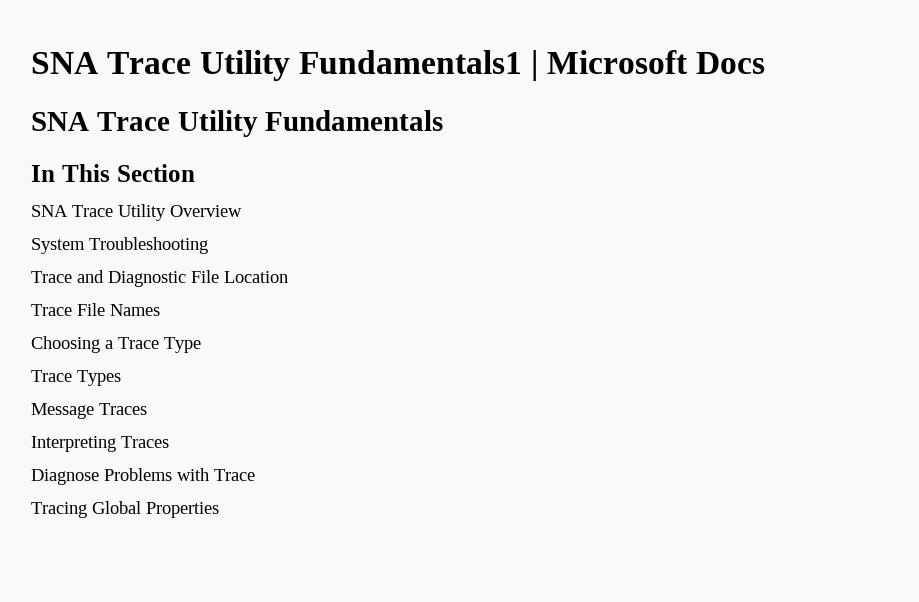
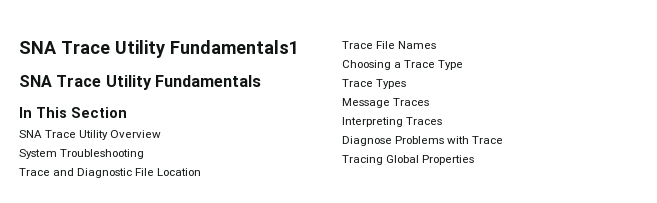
[531,50,766,81] | Microsoft Docs -> (299, 47) none

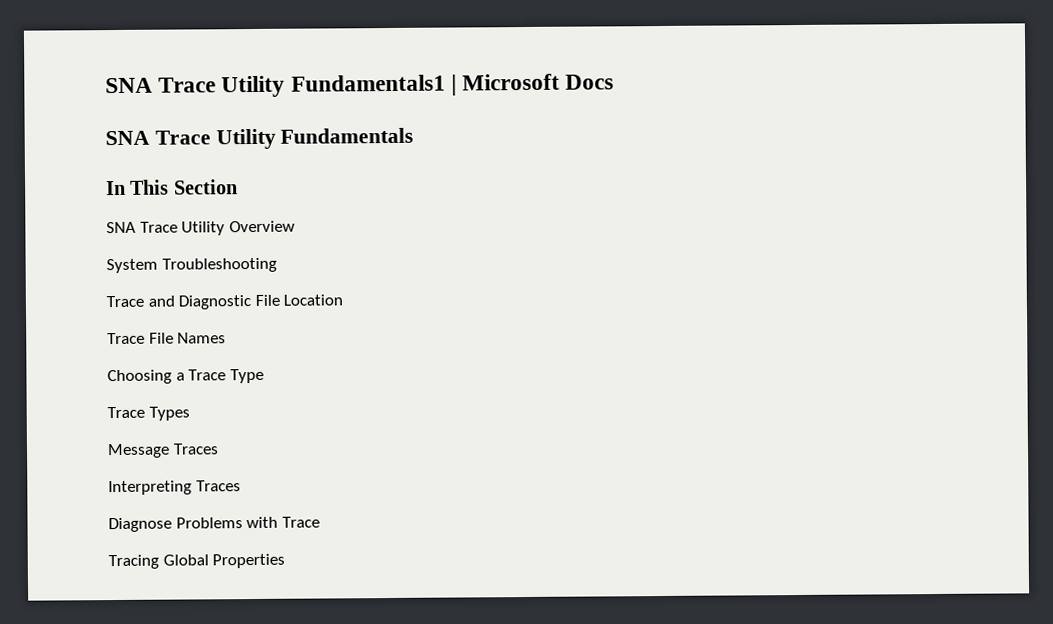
(299, 47) none -> [450,73,615,96] | Microsoft Docs

